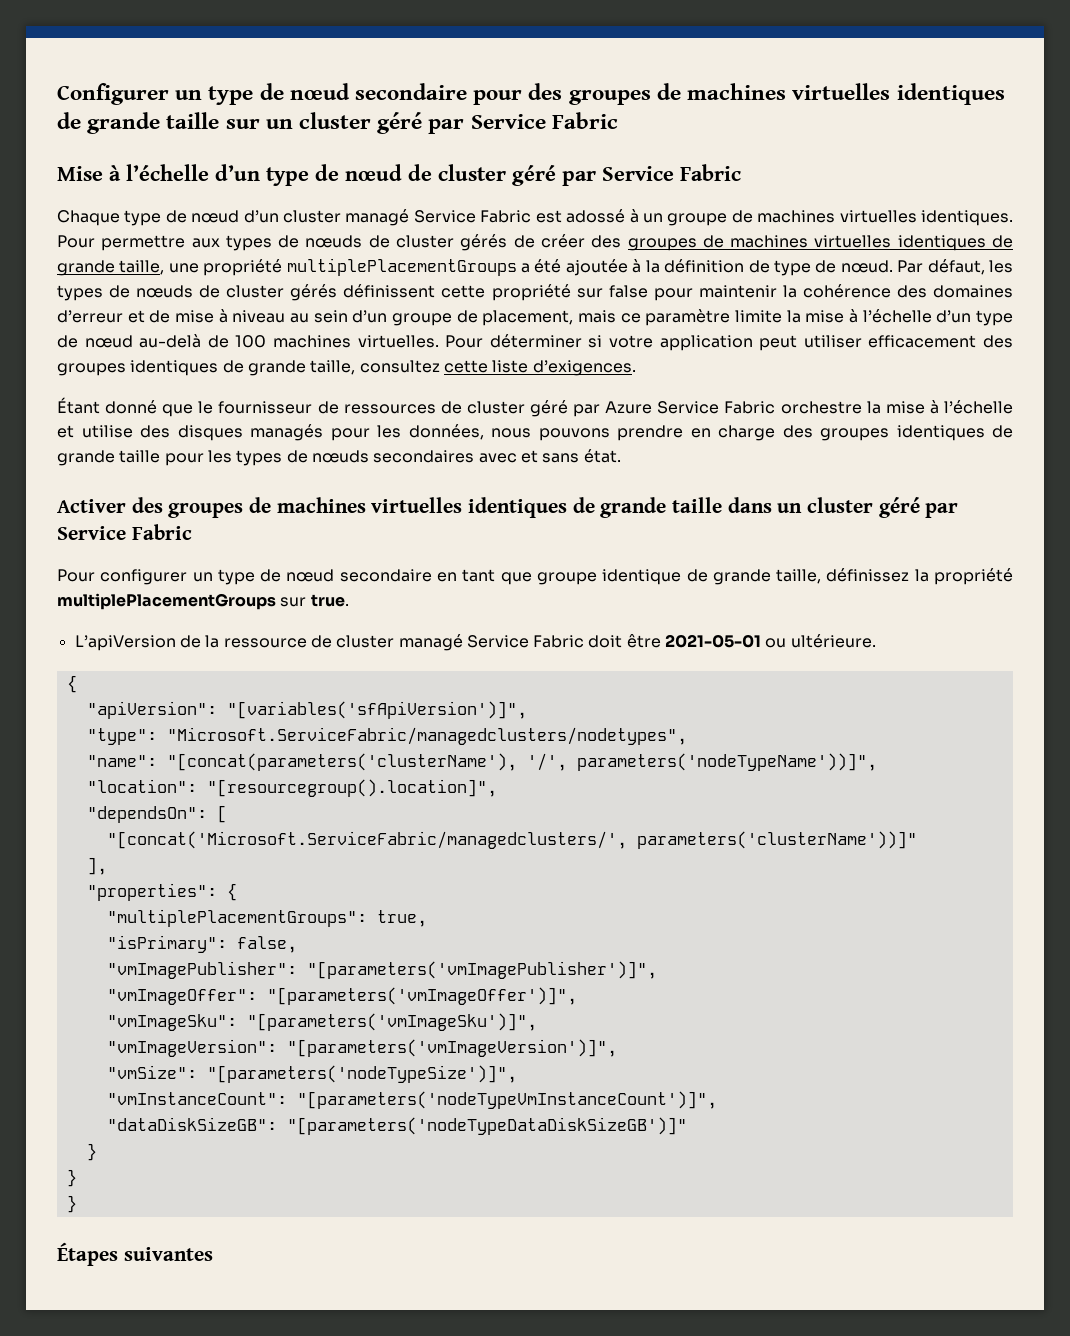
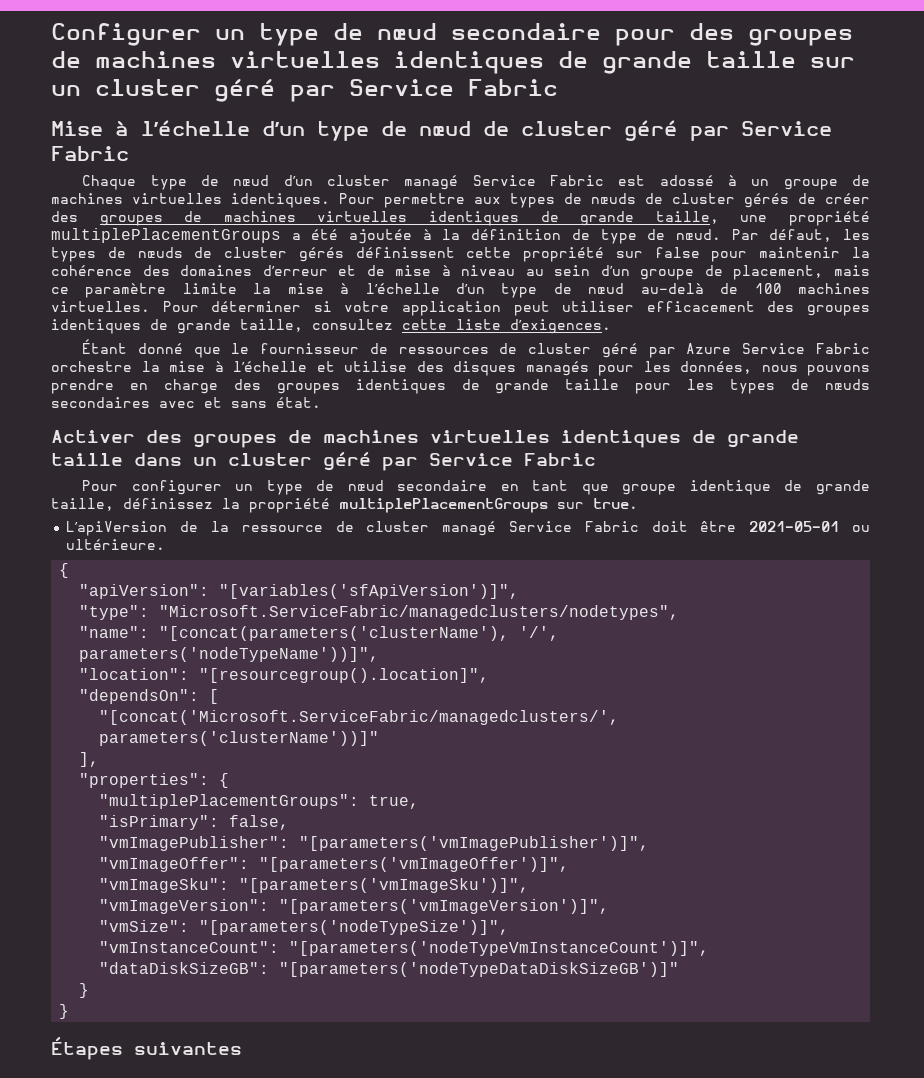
[66,1195,77,1213] // } -> (70, 1011) none

